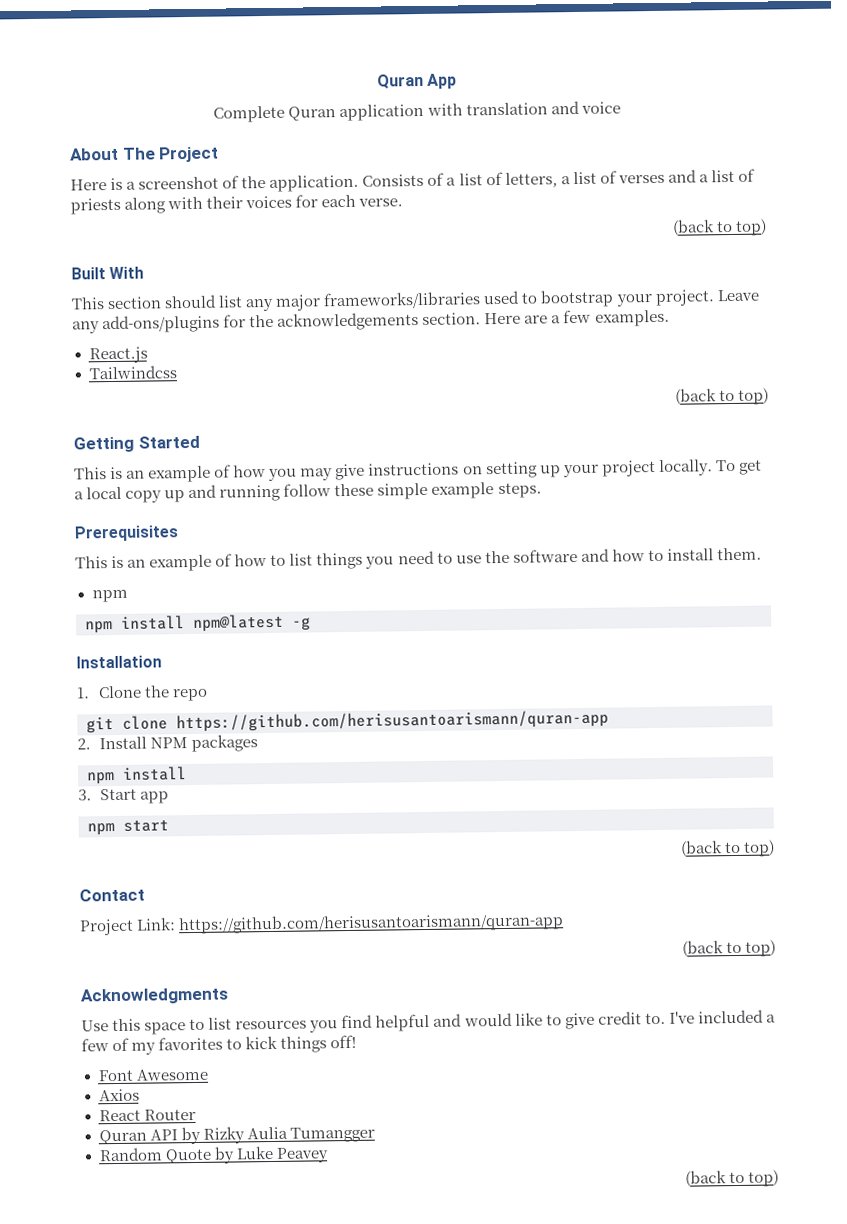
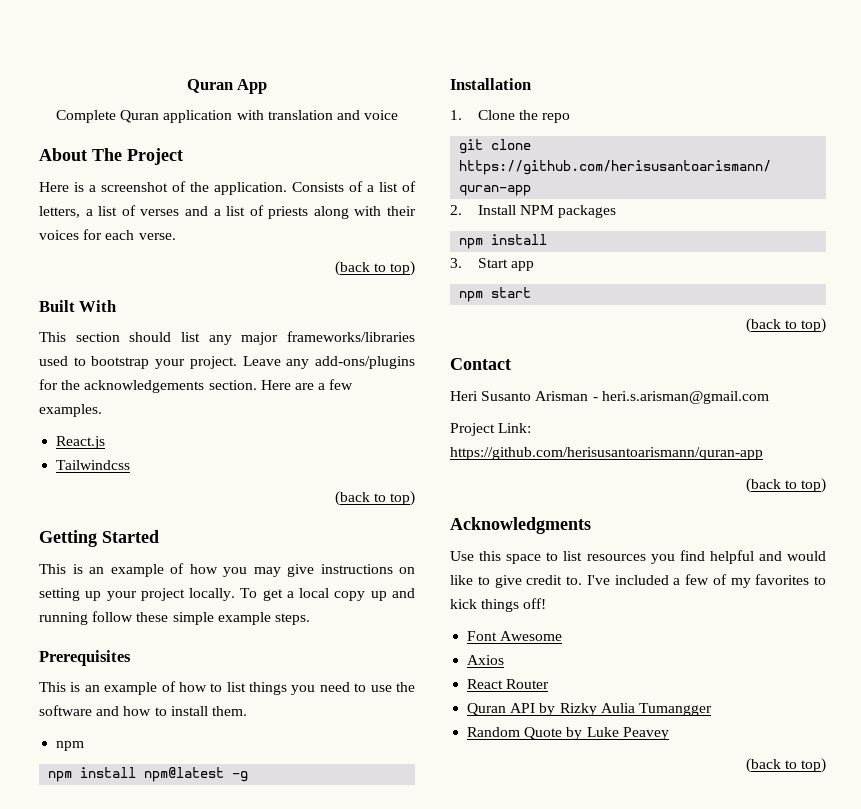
(145, 895) none -> [450,391,769,404] // Heri Susanto Arisman - heri.s.arisman@gmail.com

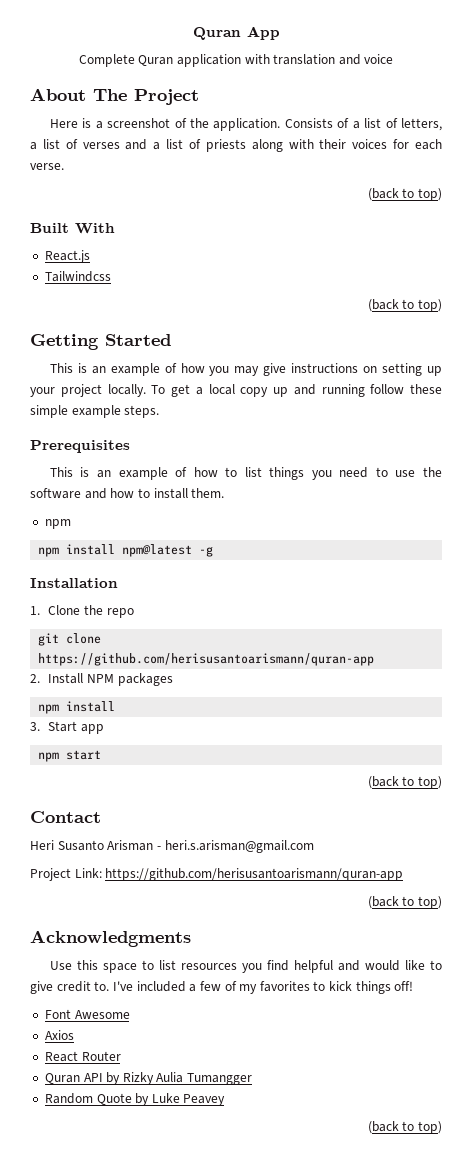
[39,331,415,345] [39,356,416,369] [39,379,354,393] [39,404,102,417] // This section should list any major frameworks/libraries used to bootstrap your project. Leave any add-ons/plugins for the acknowledgements section. Here are a few examples. -> (115, 228) none

